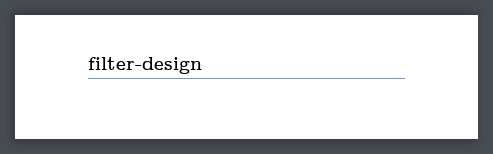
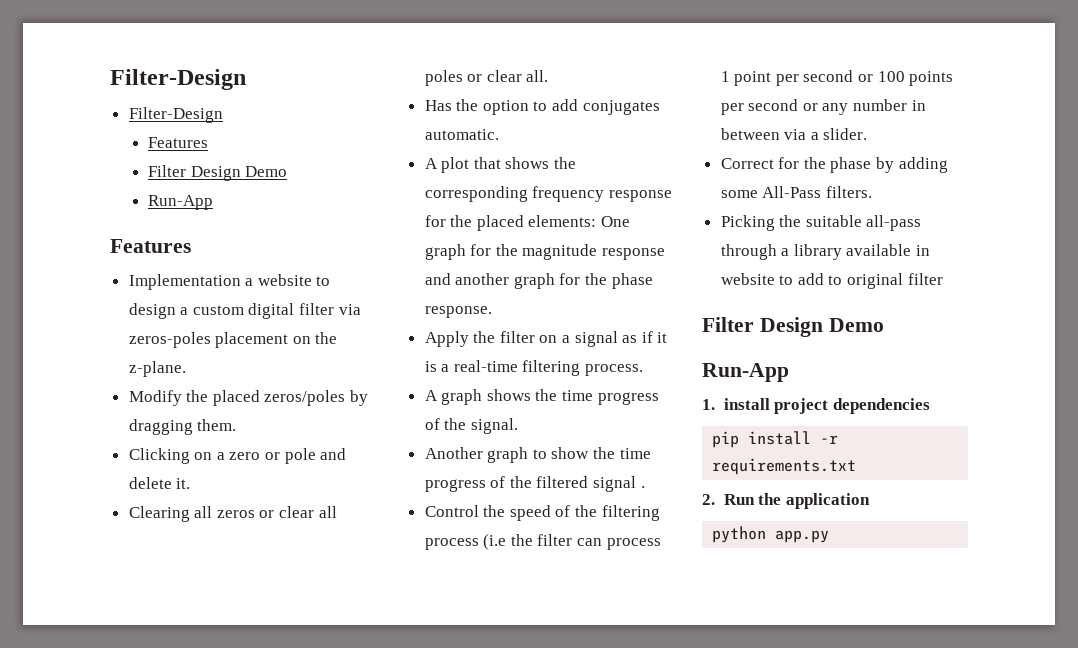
[88,57,202,74] filter-design -> [110,69,246,90] [128,107,223,123] [148,137,209,148] [148,165,288,181] [148,195,214,210] [110,239,191,253] [128,274,331,290] [128,303,361,319] [128,332,338,348] [128,361,186,377] [128,390,369,406] [128,419,237,435] [128,448,347,464] [128,477,191,489] [128,506,337,522] [424,70,549,86] [424,99,660,115] [424,129,499,140] [424,157,577,173] [424,186,672,202] [424,215,631,231] [424,244,666,260] [424,273,653,289] [424,306,492,318] [424,331,668,347] [424,360,644,376] [424,389,659,405] [424,418,518,434] [424,447,651,463] [424,476,645,492] [424,505,660,521] [424,534,661,550] [720,70,954,86] [720,99,926,115] [720,128,868,140] [720,157,948,173] [720,186,872,198] [720,215,922,231] [720,244,931,260] [720,273,943,289] [702,317,884,337] [702,363,789,382] [702,398,930,414] [712,431,839,448] [712,458,857,475] [702,493,870,509] [712,526,830,543] Filter-Design // Filter-Design // Features // Filter Design Demo // Run-App // Features // Implementation a website to design a custom digital filter via zeros-poles placement on the z-plane. // Modify the placed zeros/poles by dragging them. // Clicking on a zero or pole and delete it. // Clearing all zeros or clear all poles or clear all. // Has the option to add conjugates automatic. // A plot that shows the corresponding frequency response for the placed elements: One graph for the magnitude response and another graph for the phase response. // Apply the filter on a signal as if it is a real-time filtering process. // A graph shows the time progress of the signal. // Another graph to show the time progress of the filtered signal . // Control the speed of the filtering process (i.e the filter can process 1 point per second or 100 points per second or any number in between via a slider. // Correct for the phase by adding some All-Pass filters. // Picking the suitable all-pass through a library available in website to add to original filter // Filter Design Demo // Run-App // 1. install project dependencies // pip install -r requirements.txt // 2. Run the application // python app.py

